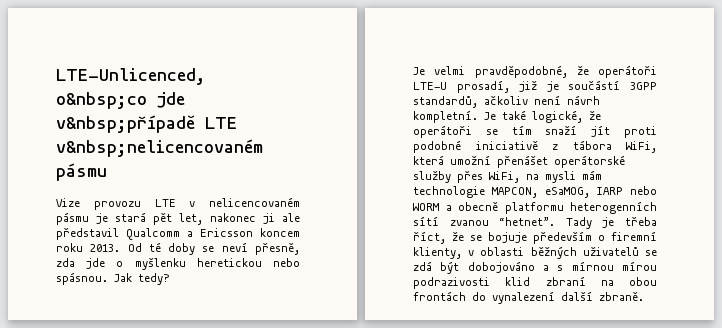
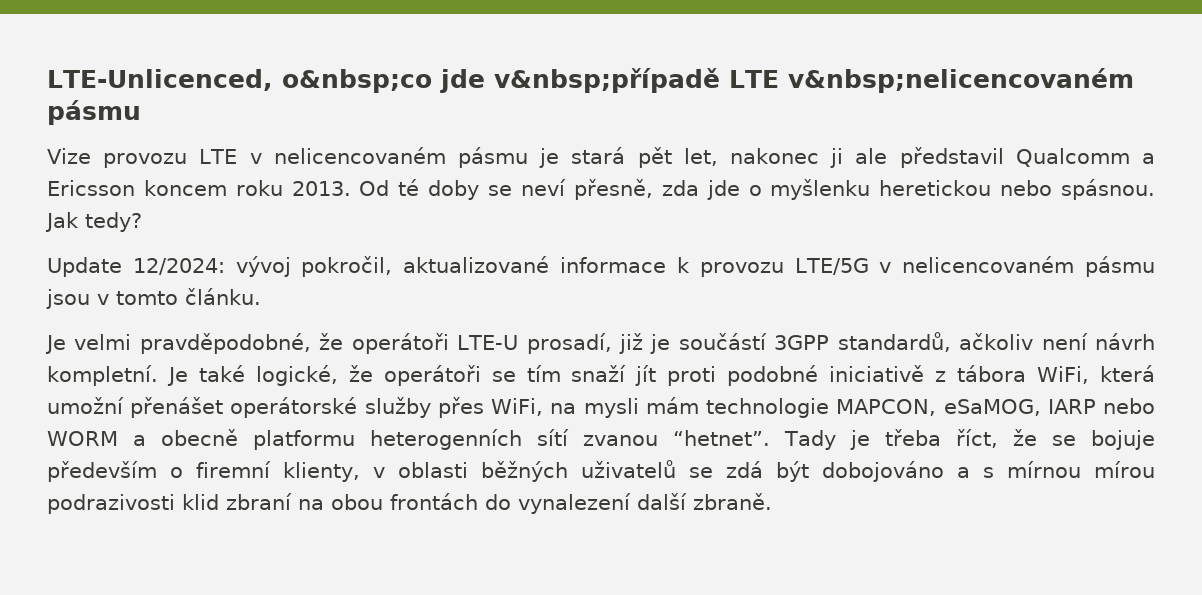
(170, 279) none -> [47,256,1156,277] [46,288,261,309] // Update 12/2024: vývoj pokročil, aktualizované informace k provozu LTE/5G v nelicencovaném pásmu jsou v tomto článku.

